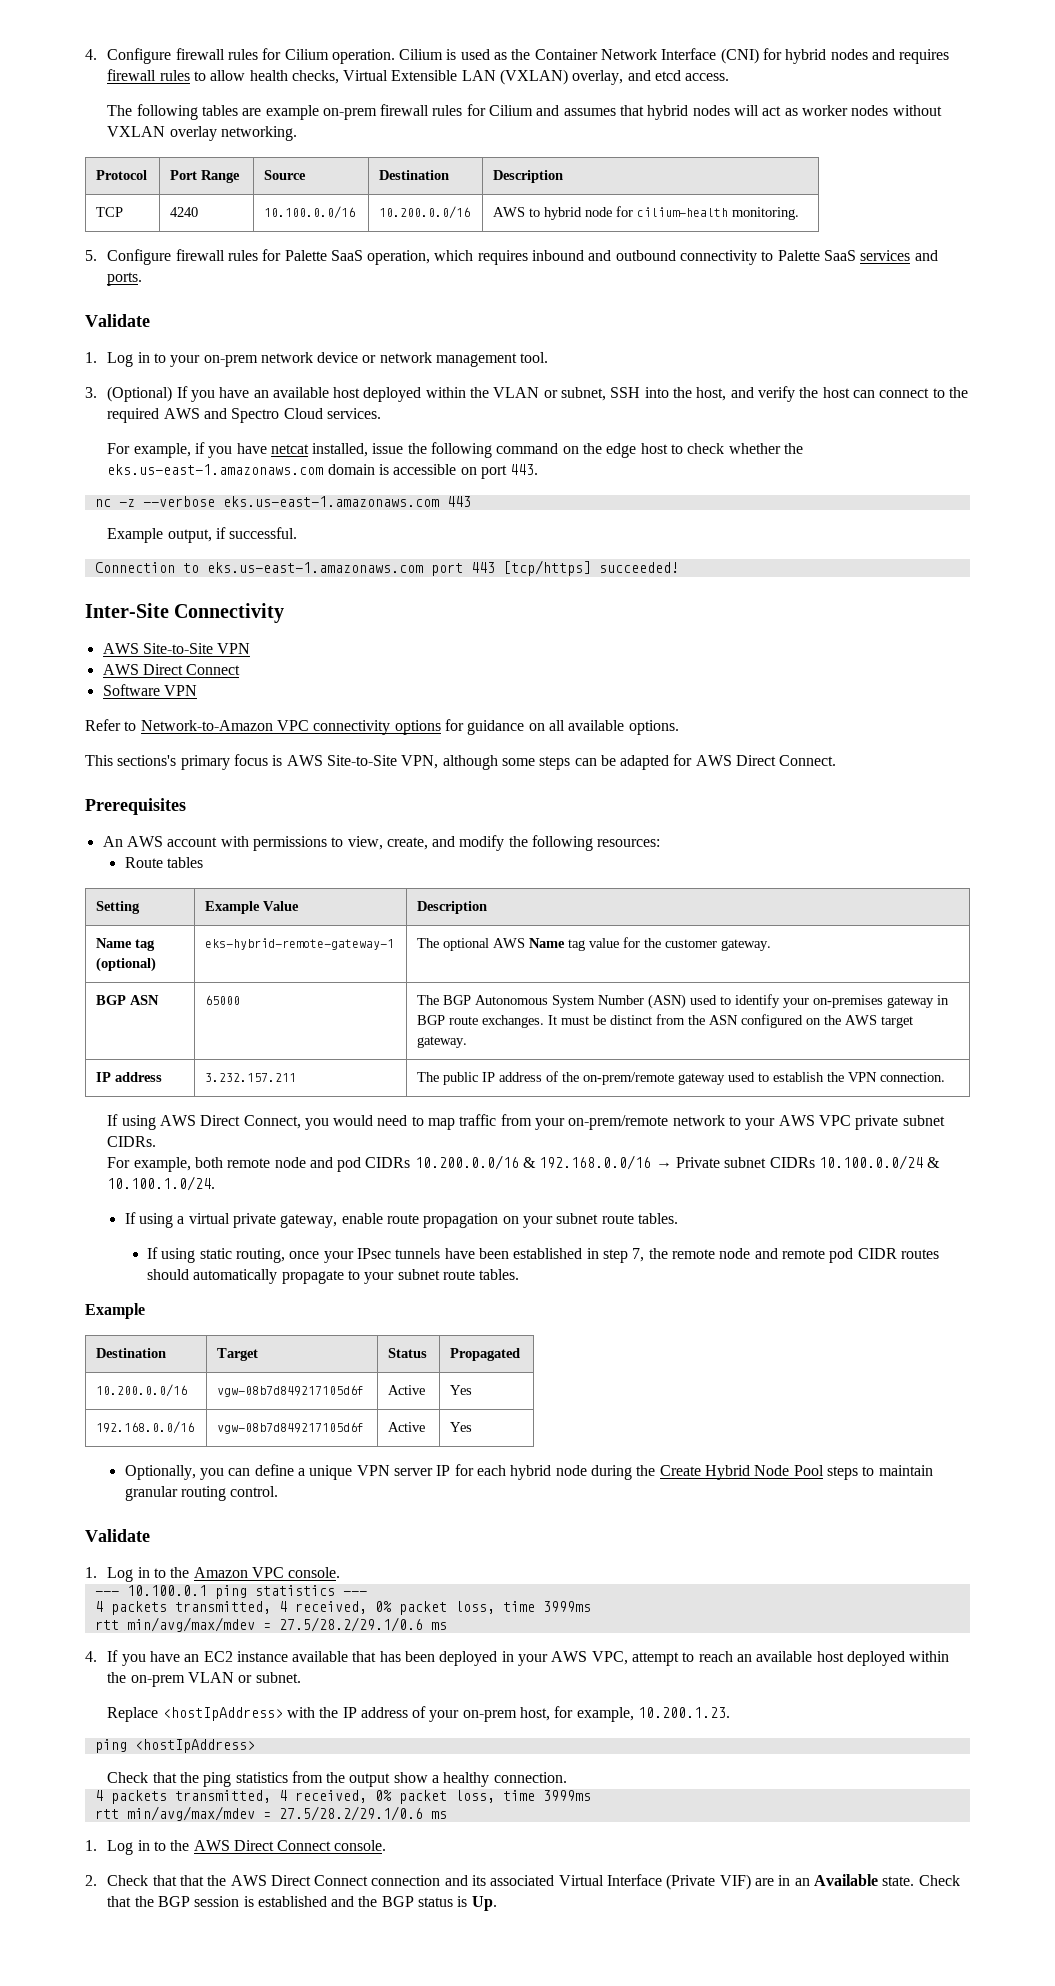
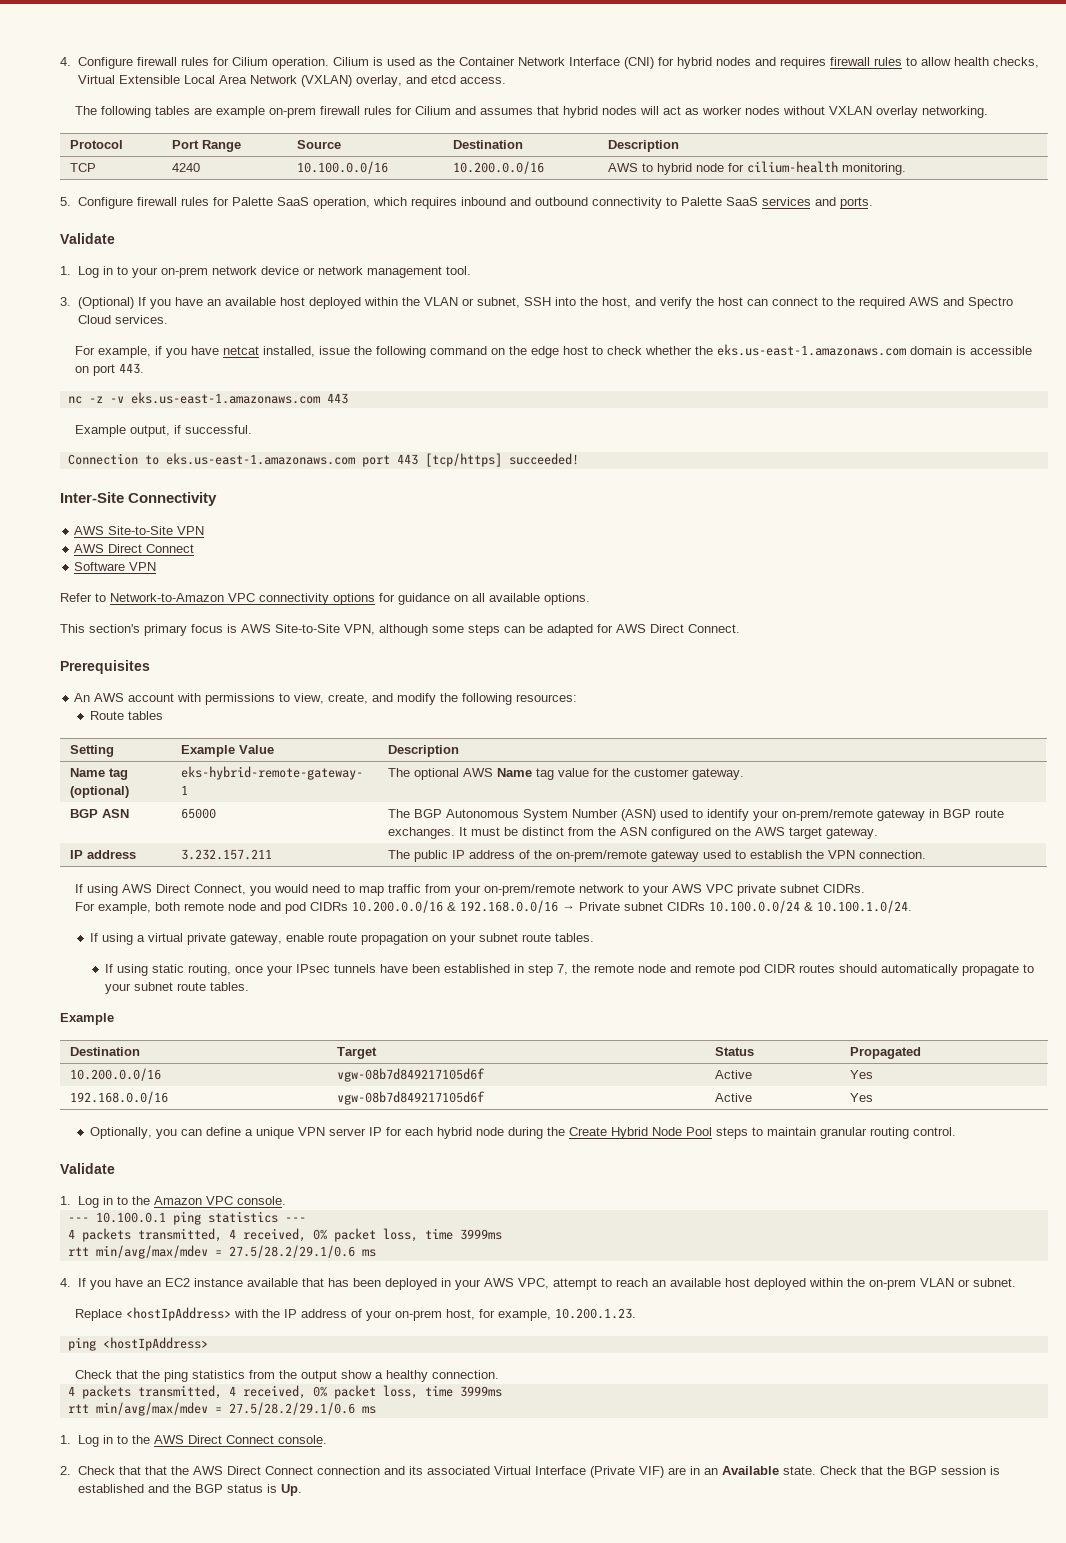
[461,70,496,81] LAN -> [183,75,297,84] Local Area Network
[142,496,215,507] --verbose -> [109,396,124,403] -v
[117,755,177,766] sections's -> [89,624,140,633] section's
[813,995,884,1008] on-premises -> [781,809,873,821] on-prem/remote

